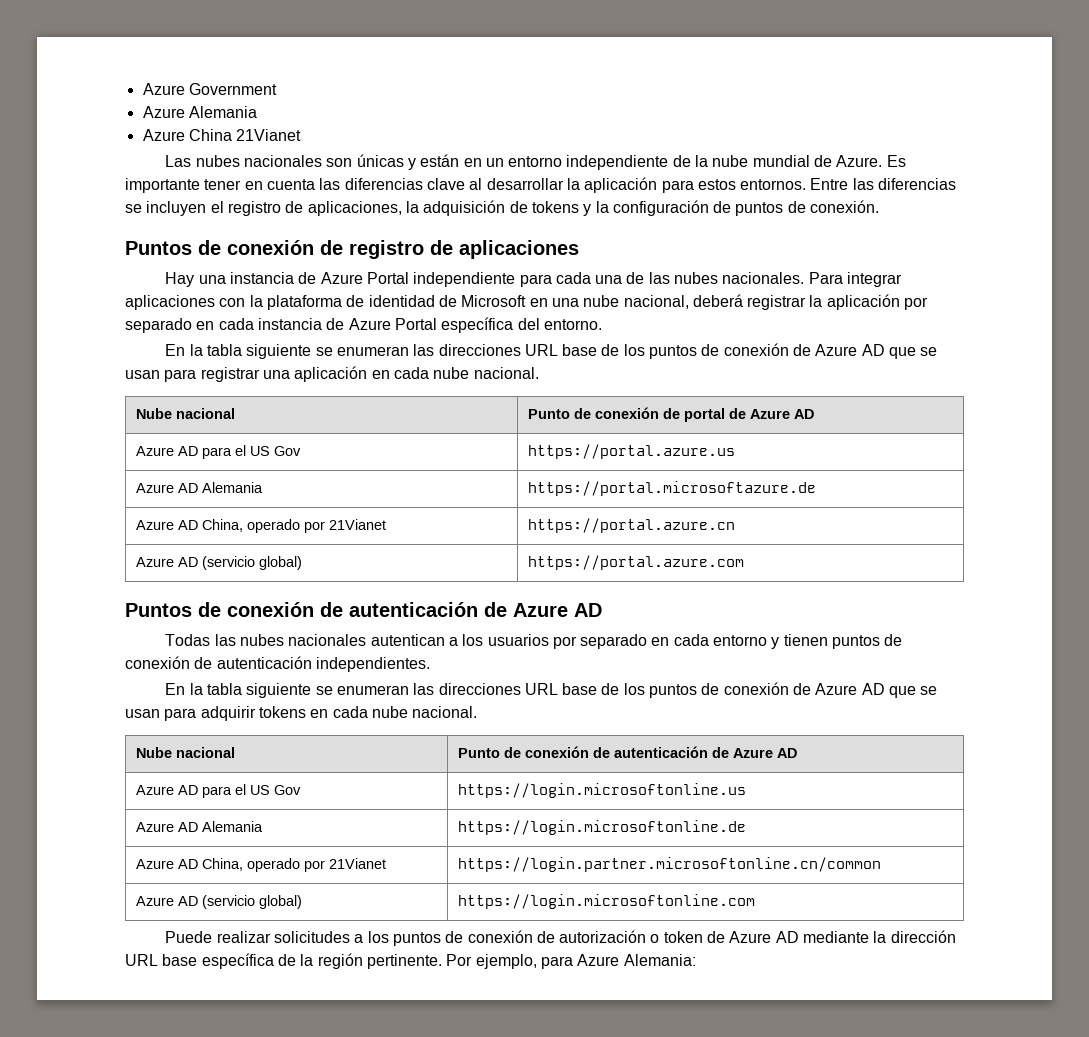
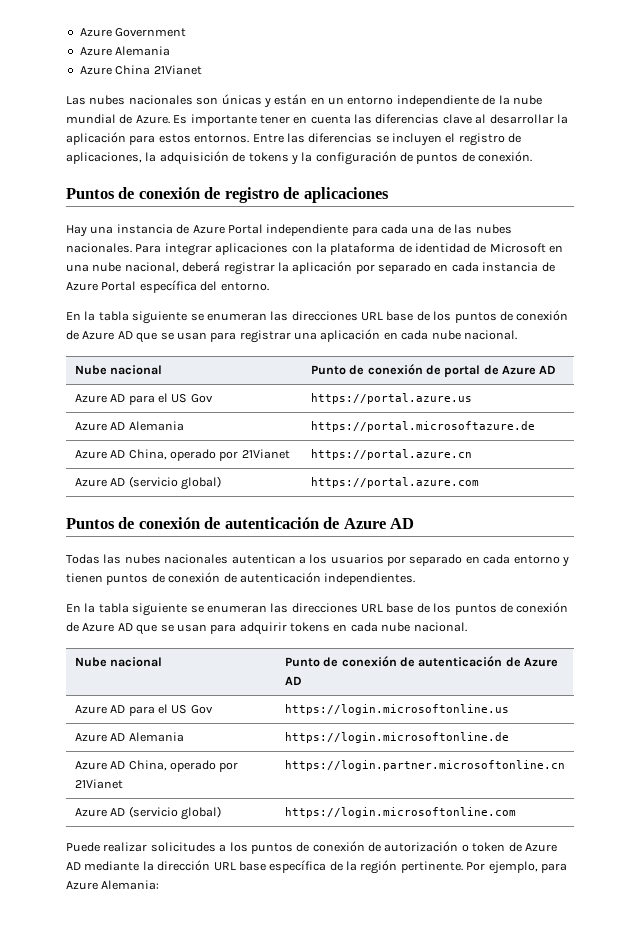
[458,857,882,872] https://login.partner.microsoftonline.cn/common -> [284,760,565,771] https://login.partner.microsoftonline.cn

